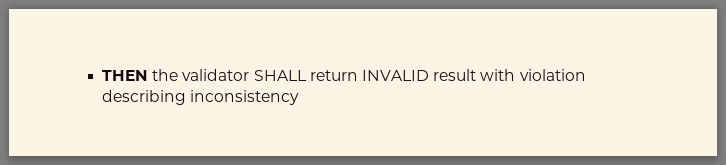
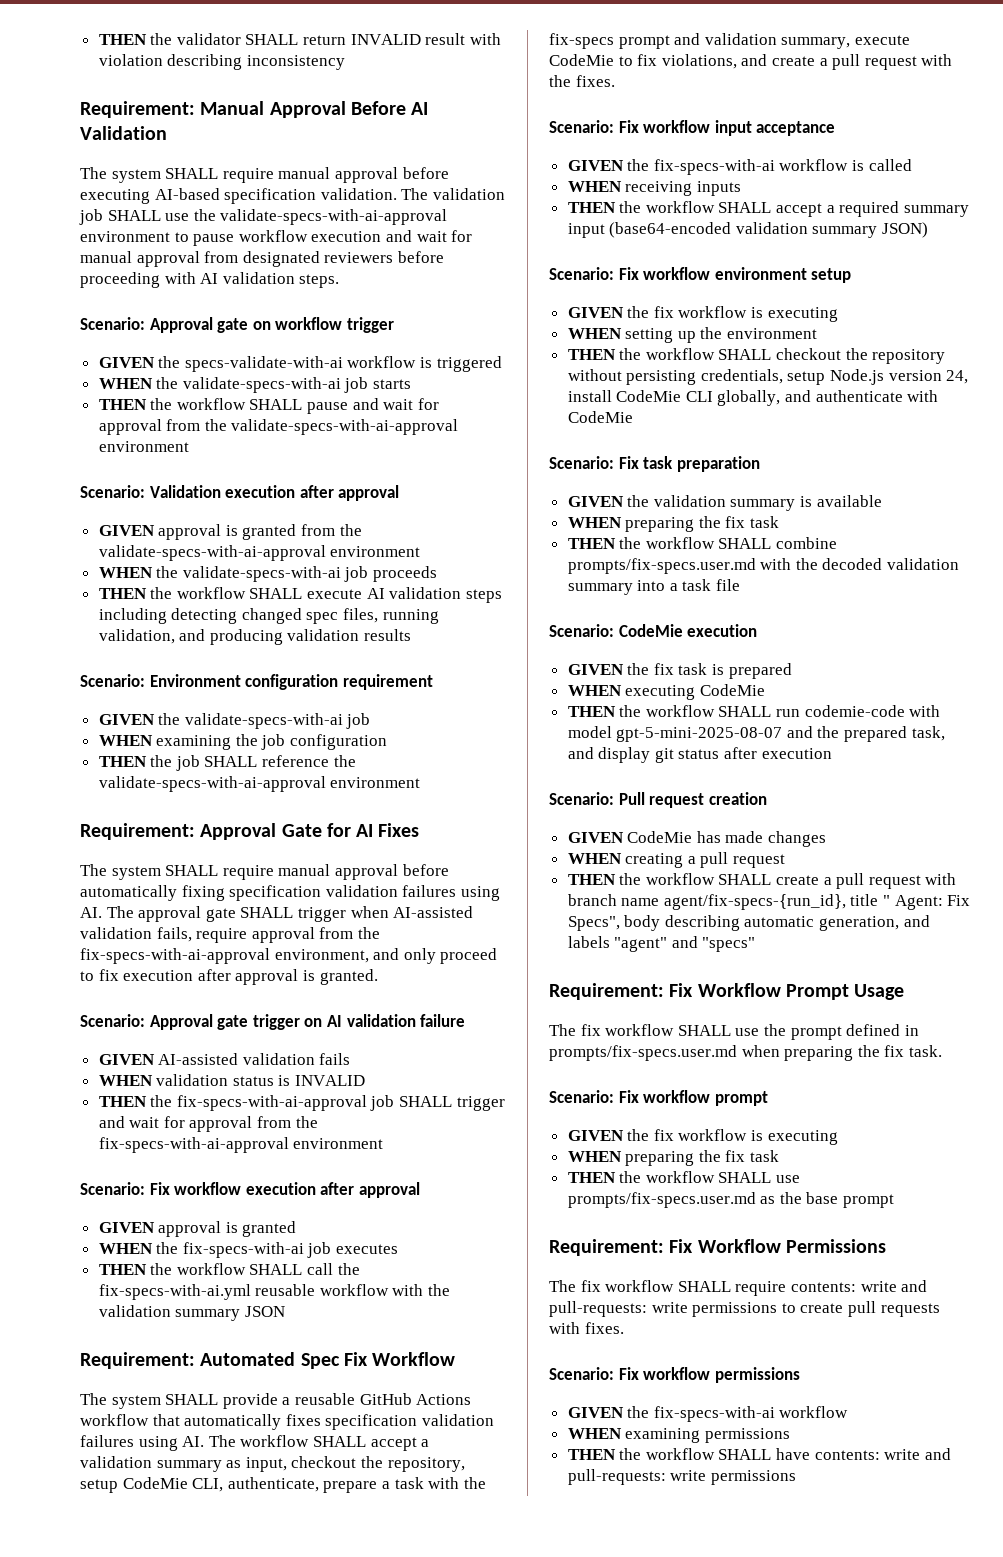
(300, 97) none -> [80,101,429,118] [80,126,167,140] [80,167,449,183] [80,188,505,204] [79,209,448,225] [80,230,473,246] [80,251,444,267] [80,272,340,288] [80,317,394,333] [98,356,502,372] [98,377,412,393] [98,398,439,414] [98,419,459,435] [98,441,189,452] [80,485,400,501] [98,524,362,540] [98,545,421,561] [98,566,438,582] [98,587,502,603] [98,608,439,624] [98,629,412,645] [80,674,433,690] [98,713,371,729] [98,734,388,750] [98,755,356,771] [98,776,421,792] [80,823,420,840] [80,864,449,880] [80,885,500,901] [80,906,474,922] [80,927,380,943] [80,948,498,964] [80,969,378,985] [80,1014,466,1030] [98,1053,351,1065] [98,1074,366,1086] [98,1095,505,1111] [98,1116,318,1132] [98,1137,384,1153] [80,1182,420,1198] [98,1221,297,1237] [98,1242,399,1258] [98,1263,360,1275] [98,1284,451,1300] [98,1305,285,1321] [80,1352,456,1369] [80,1393,472,1409] [80,1414,494,1430] [80,1435,430,1451] [80,1456,465,1472] [80,1477,486,1493] [549,33,910,49] [549,54,953,70] [549,75,615,87] [549,120,836,136] [567,159,912,175] [567,181,741,196] [567,201,969,217] [567,222,929,238] [549,267,852,283] [567,306,838,322] [567,327,818,343] [567,348,946,364] [567,369,969,385] [567,390,939,406] [567,411,633,423] [549,456,760,472] [567,495,882,511] [567,516,780,532] [567,537,838,549] [567,558,960,574] [567,579,741,595] [549,624,758,637] [567,663,792,679] [567,684,765,700] [567,705,941,717] [567,726,945,742] [567,747,832,763] [549,792,767,808] [567,831,827,847] [567,852,786,868] [567,873,957,889] [567,894,971,910] [567,915,930,931] [567,936,756,952] [549,983,905,1000] [549,1024,919,1040] [549,1045,942,1061] [549,1090,768,1106] [567,1129,838,1145] [567,1150,780,1166] [567,1171,801,1183] [567,1192,895,1208] [549,1239,886,1256] [549,1280,928,1296] [549,1301,940,1317] [549,1322,624,1334] [549,1367,800,1383] [567,1406,849,1422] [567,1428,790,1443] [567,1448,951,1460] [567,1469,796,1485] // Requirement: Manual Approval Before AI Validation // The system SHALL require manual approval before executing AI-based specification validation. The validation job SHALL use the validate-specs-with-ai-approval environment to pause workflow execution and wait for manual approval from designated reviewers before proceeding with AI validation steps. // Scenario: Approval gate on workflow trigger // GIVEN the specs-validate-with-ai workflow is triggered // WHEN the validate-specs-with-ai job starts // THEN the workflow SHALL pause and wait for approval from the validate-specs-with-ai-approval environment // Scenario: Validation execution after approval // GIVEN approval is granted from the validate-specs-with-ai-approval environment // WHEN the validate-specs-with-ai job proceeds // THEN the workflow SHALL execute AI validation steps including detecting changed spec files, running validation, and producing validation results // Scenario: Environment configuration requirement // GIVEN the validate-specs-with-ai job // WHEN examining the job configuration // THEN the job SHALL reference the validate-specs-with-ai-approval environment // Requirement: Approval Gate for AI Fixes // The system SHALL require manual approval before automatically fixing specification validation failures using AI. The approval gate SHALL trigger when AI-assisted validation fails, require approval from the fix-specs-with-ai-approval environment, and only proceed to fix execution after approval is granted. // Scenario: Approval gate trigger on AI validation failure // GIVEN AI-assisted validation fails // WHEN validation status is INVALID // THEN the fix-specs-with-ai-approval job SHALL trigger and wait for approval from the fix-specs-with-ai-approval environment // Scenario: Fix workflow execution after approval // GIVEN approval is granted // WHEN the fix-specs-with-ai job executes // THEN the workflow SHALL call the fix-specs-with-ai.yml reusable workflow with the validation summary JSON // Requirement: Automated Spec Fix Workflow // The system SHALL provide a reusable GitHub Actions workflow that automatically fixes specification validation failures using AI. The workflow SHALL accept a validation summary as input, checkout the repository, setup CodeMie CLI, authenticate, prepare a task with the fix-specs prompt and validation summary, execute CodeMie to fix violations, and create a pull request with the fixes. // Scenario: Fix workflow input acceptance // GIVEN the fix-specs-with-ai workflow is called // WHEN receiving inputs // THEN the workflow SHALL accept a required summary input (base64-encoded validation summary JSON) // Scenario: Fix workflow environment setup // GIVEN the fix workflow is executing // WHEN setting up the environment // THEN the workflow SHALL checkout the repository without persisting credentials, setup Node.js version 24, install CodeMie CLI globally, and authenticate with CodeMie // Scenario: Fix task preparation // GIVEN the validation summary is available // WHEN preparing the fix task // THEN the workflow SHALL combine prompts/fix-specs.user.md with the decoded validation summary into a task file // Scenario: CodeMie execution // GIVEN the fix task is prepared // WHEN executing CodeMie // THEN the workflow SHALL run codemie-code with model gpt-5-mini-2025-08-07 and the prepared task, and display git status after execution // Scenario: Pull request creation // GIVEN CodeMie has made changes // WHEN creating a pull request // THEN the workflow SHALL create a pull request with branch name agent/fix-specs-{run_id}, title " Agent: Fix Specs", body describing automatic generation, and labels "agent" and "specs" // Requirement: Fix Workflow Prompt Usage // The fix workflow SHALL use the prompt defined in prompts/fix-specs.user.md when preparing the fix task. // Scenario: Fix workflow prompt // GIVEN the fix workflow is executing // WHEN preparing the fix task // THEN the workflow SHALL use prompts/fix-specs.user.md as the base prompt // Requirement: Fix Workflow Permissions // The fix workflow SHALL require contents: write and pull-requests: write permissions to create pull requests with fixes. // Scenario: Fix workflow permissions // GIVEN the fix-specs-with-ai workflow // WHEN examining permissions // THEN the workflow SHALL have contents: write and pull-requests: write permissions

